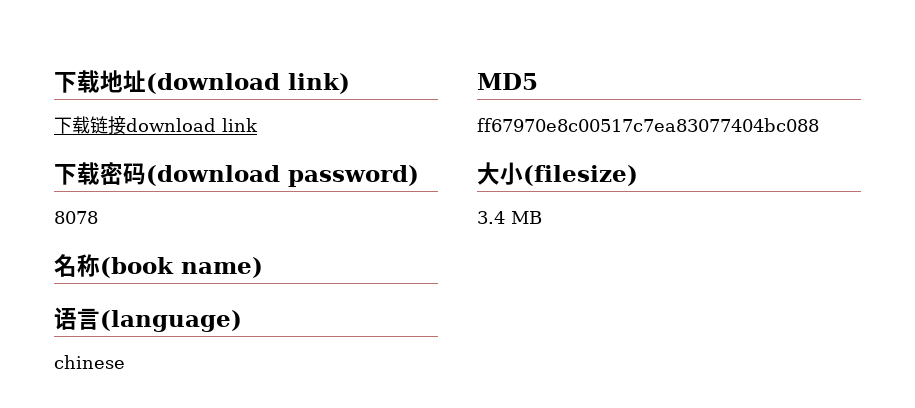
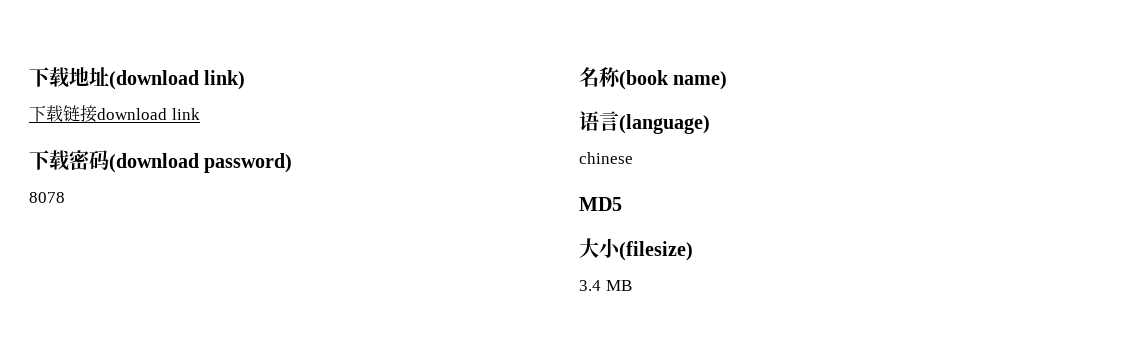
[477,118,819,132] // ff67970e8c00517c7ea83077404bc088 -> (622, 204) none

